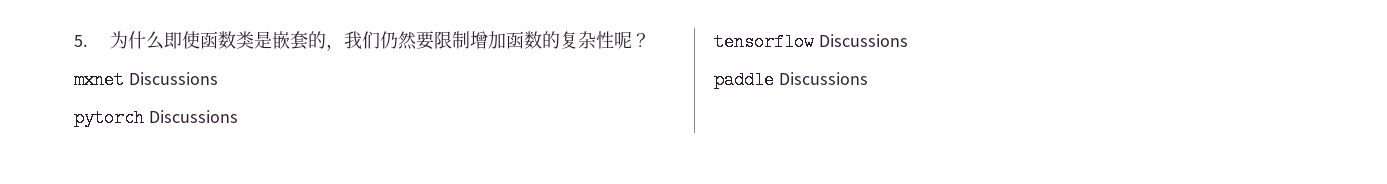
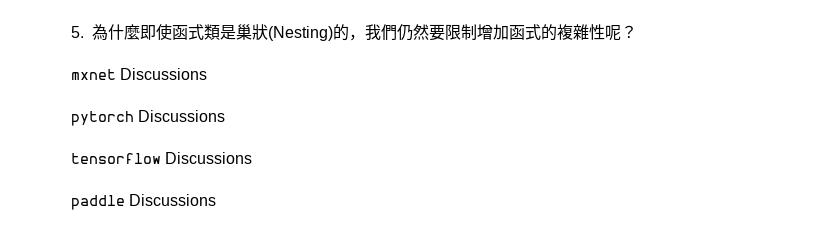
[109,31,380,51] 为什么即使函数类是嵌套的，我们 -> [92,24,397,41] 為什麼即使函式類是巢狀(Nesting)的，我們
[523,31,596,49] 数的复杂 -> [525,24,589,41] 式的複雜

